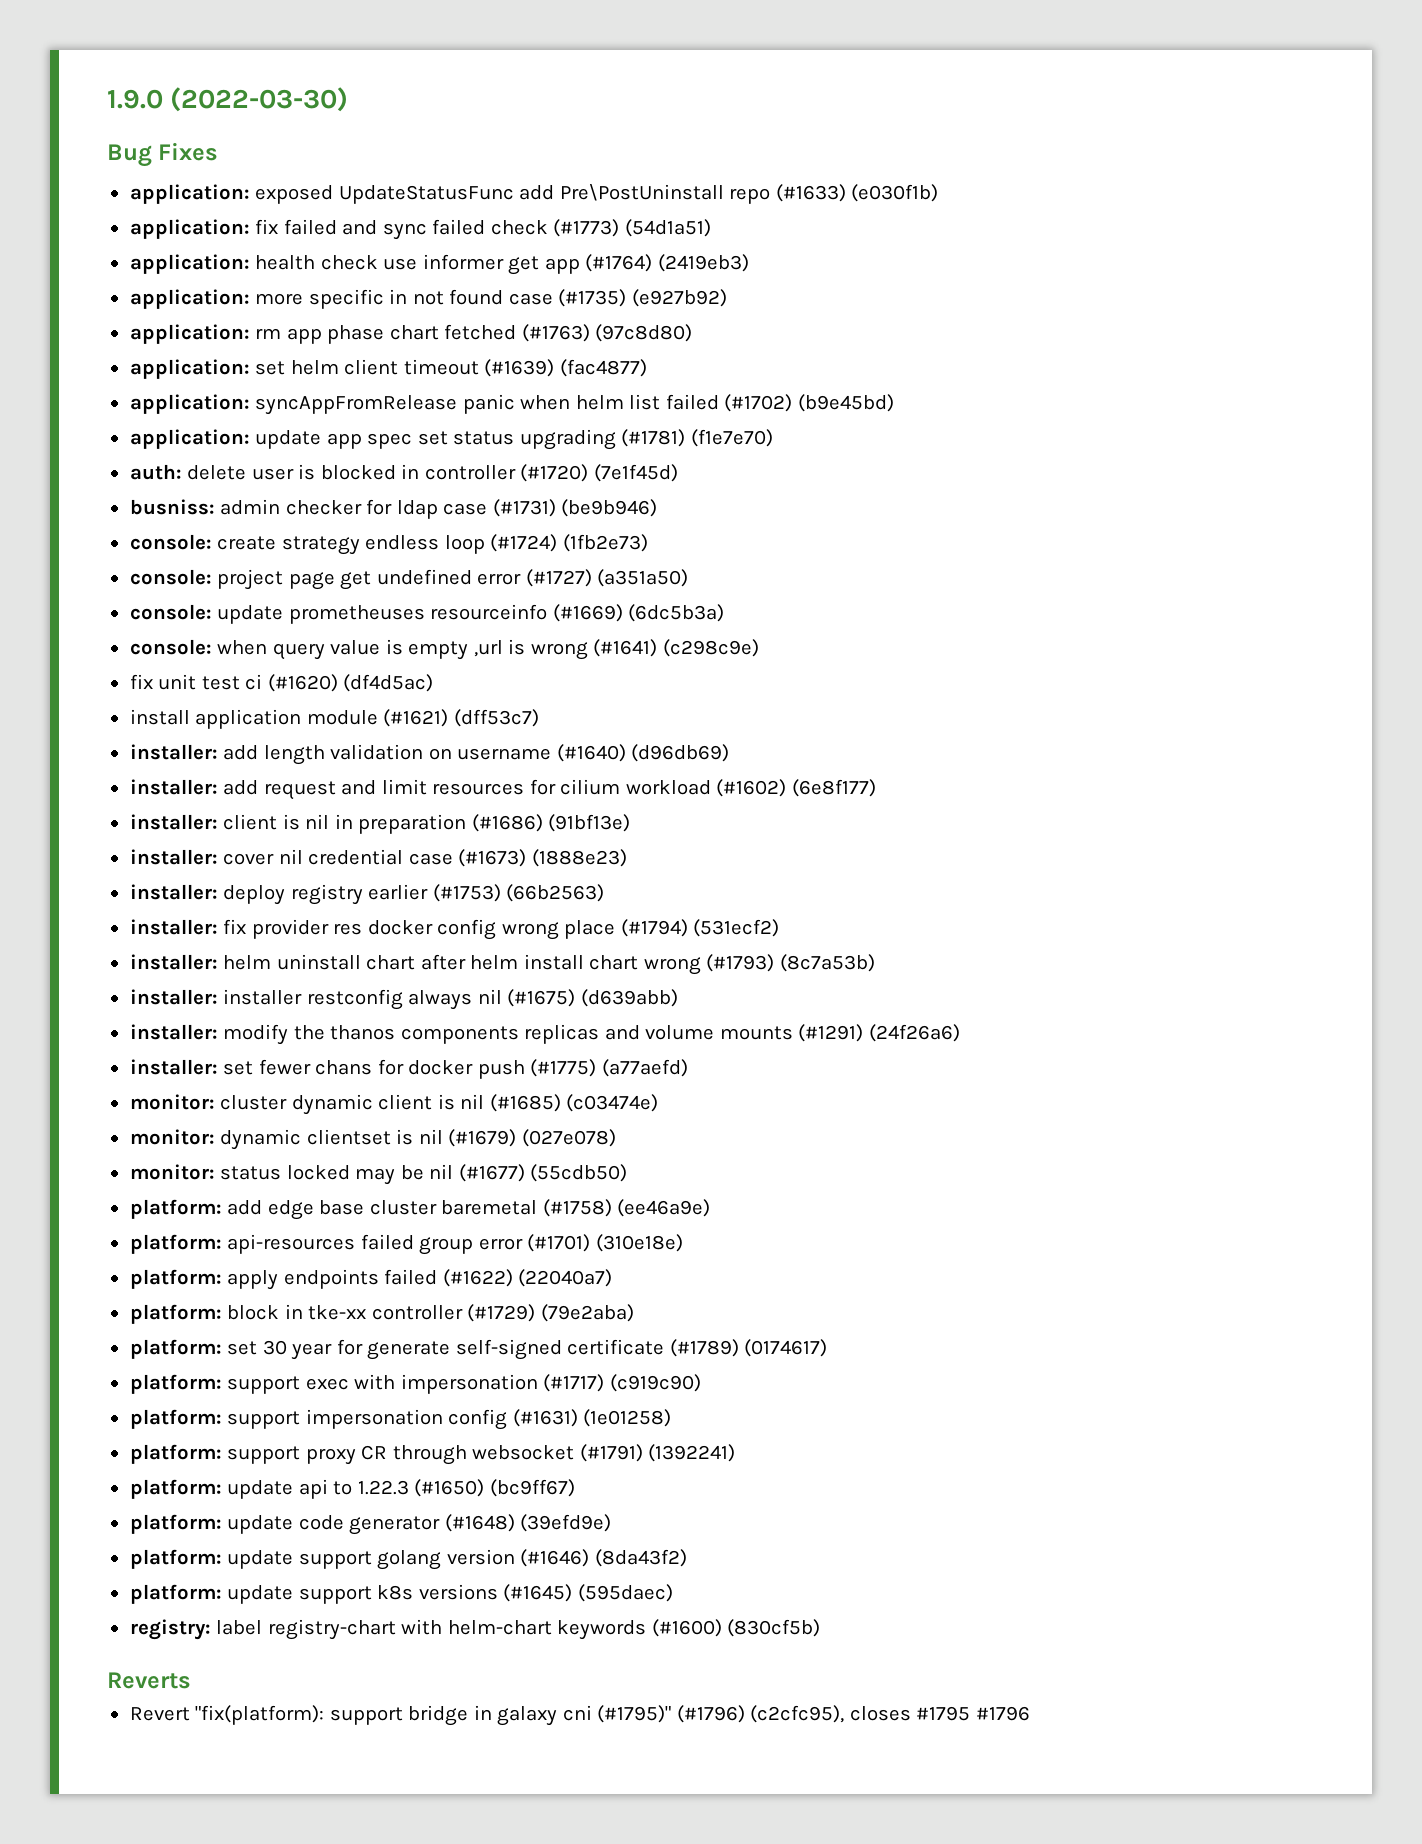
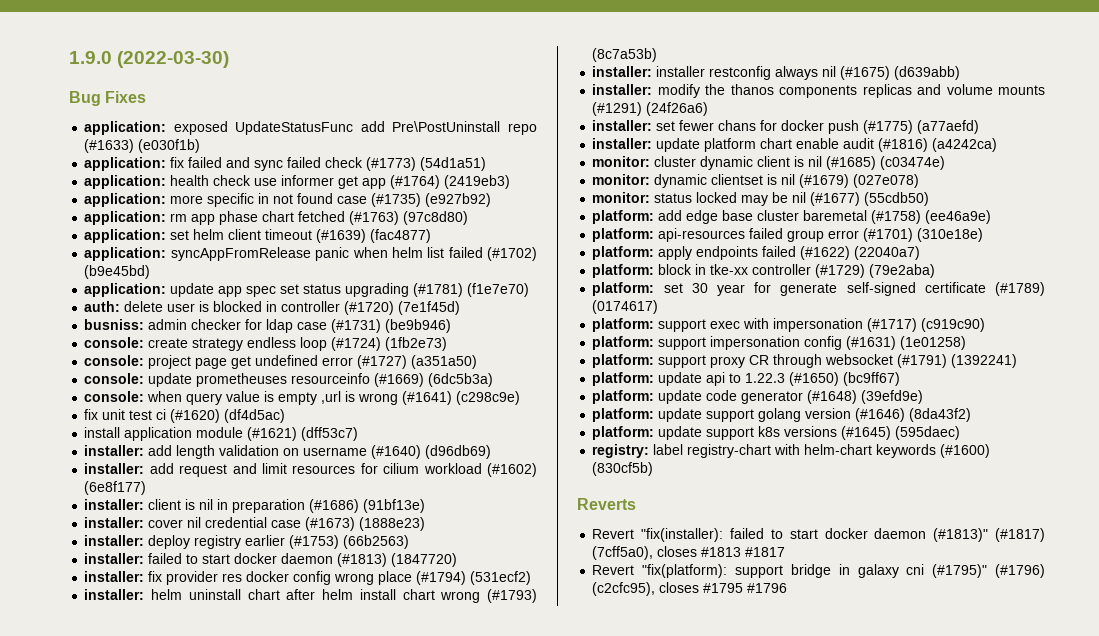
(605, 893) none -> [84,553,458,567] // installer: failed to start docker daemon (#1813) (1847720)
(688, 1068) none -> [592,138,998,152] // installer: update platform chart enable audit (#1816) (a4242ca)
(191, 1680) none -> [592,528,1045,542] [592,546,786,560] // Revert "fix(installer): failed to start docker daemon (#1813)" (#1817) (7cff5a0), closes #1813 #1817

